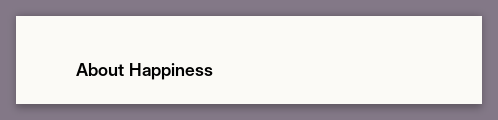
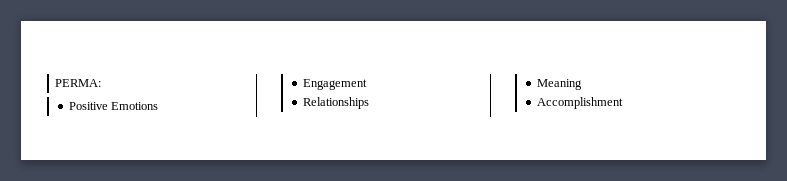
[76,63,213,80] About Happiness -> [55,79,102,87] [69,102,159,110] [303,79,368,90] [303,97,370,109] [537,79,583,90] [537,97,624,109] PERMA: // Positive Emotions // Engagement // Relationships // Meaning // Accomplishment

